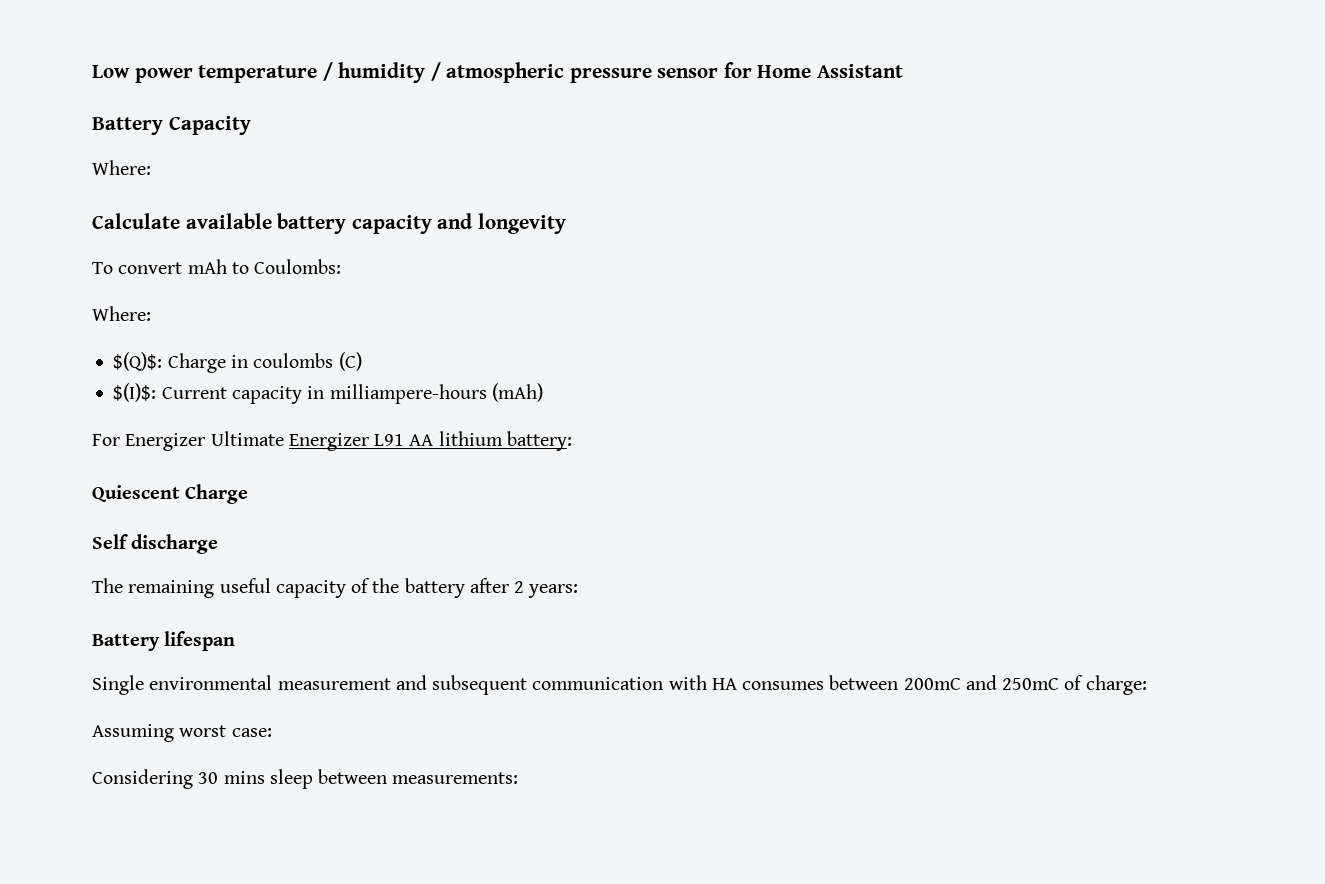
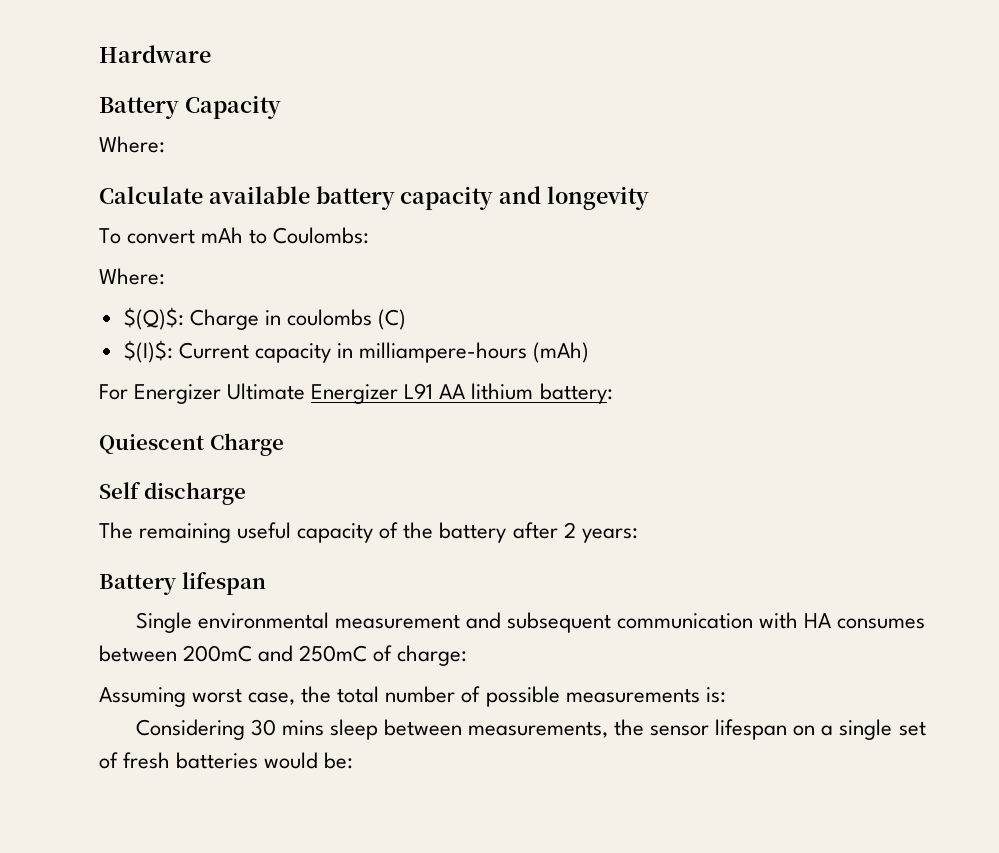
[92,62,903,83] Low power temperature / humidity / atmospheric pressure sensor for Home Assistant -> [99,45,211,63] Hardware
[231,728,272,737] case: -> [248,686,726,707] case, the total number of possible measurements is:
[392,772,519,784] measurements: -> [468,719,926,740] [99,752,354,769] measurements, the sensor lifespan on a single set of fresh batteries would be:

